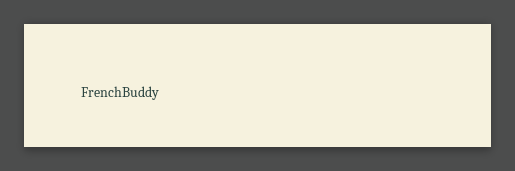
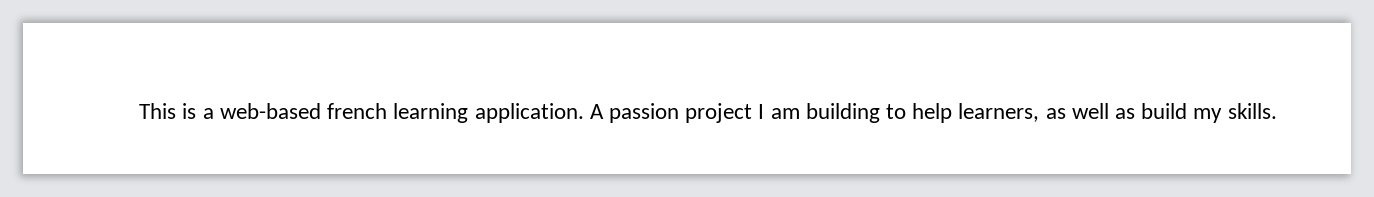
[81,86,159,100] FrenchBuddy -> [139,103,1277,123] This is a web-based french learning application. A passion project I am building to help learners, as well as build my skills.

